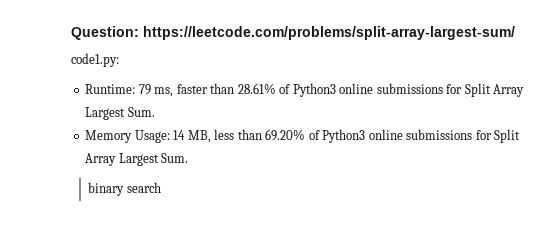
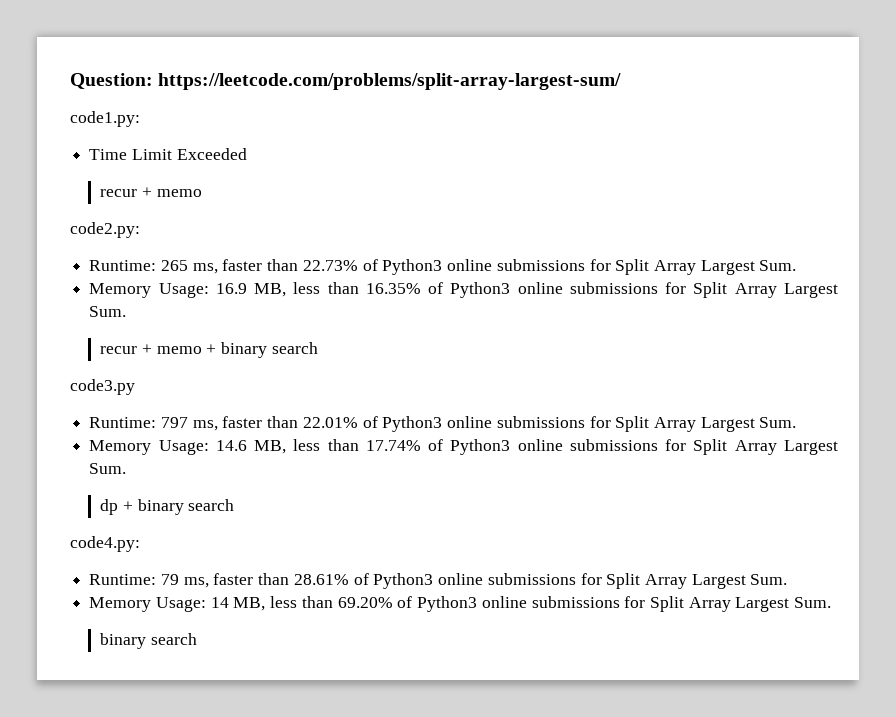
(119, 60) none -> [89,148,247,160] [100,187,202,197] [70,222,140,238] [89,259,797,275] [89,282,838,298] [89,306,127,317] [100,342,318,358] [70,379,135,395] [89,416,797,432] [89,439,838,455] [89,463,127,474] [100,499,235,515] [70,536,140,552] // Time Limit Exceeded // recur + memo // code2.py: // Runtime: 265 ms, faster than 22.73% of Python3 online submissions for Split Array Largest Sum. // Memory Usage: 16.9 MB, less than 16.35% of Python3 online submissions for Split Array Largest Sum. // recur + memo + binary search // code3.py // Runtime: 797 ms, faster than 22.01% of Python3 online submissions for Split Array Largest Sum. // Memory Usage: 14.6 MB, less than 17.74% of Python3 online submissions for Split Array Largest Sum. // dp + binary search // code4.py:

